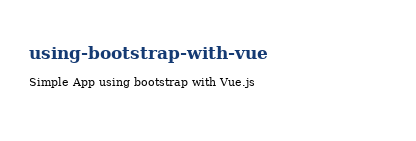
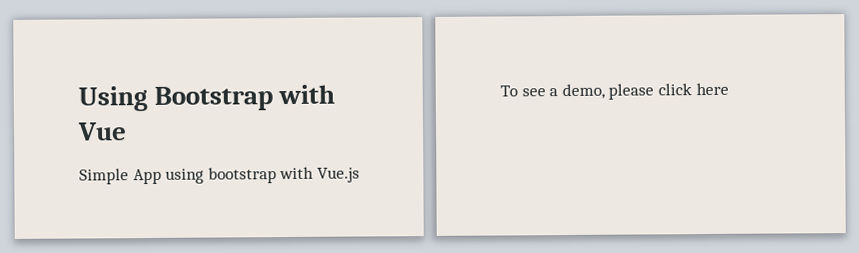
[29,46,268,63] using-bootstrap-with-vue -> [78,84,336,112] [77,122,127,141] Using Bootstrap with Vue
(255, 83) none -> [500,82,729,100] // To see a demo, please click here

